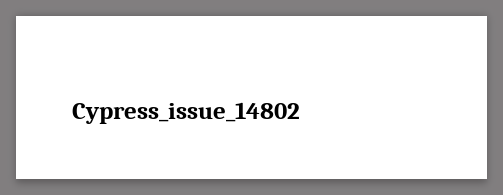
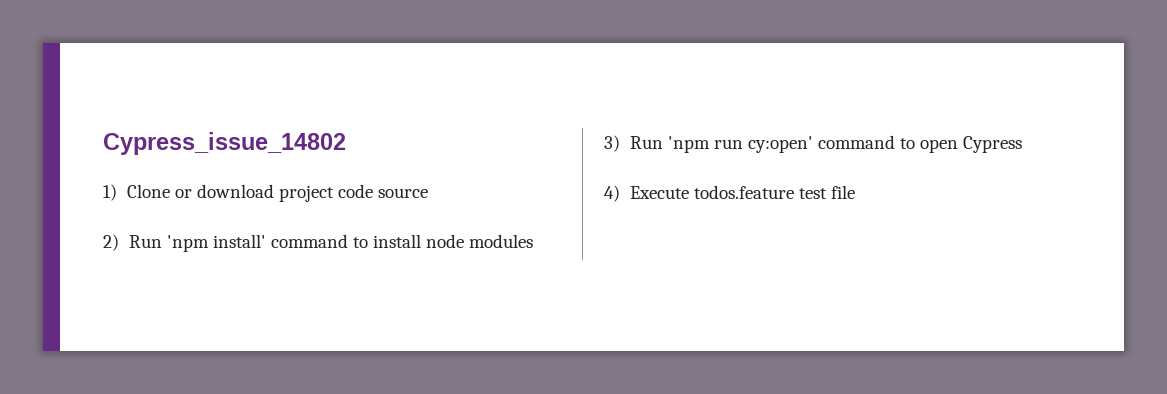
(300, 113) none -> [103,184,429,202] [103,234,534,252] [604,135,1023,153] [604,185,855,202] // 1) Clone or download project code source // 2) Run 'npm install' command to install node modules // 3) Run 'npm run cy:open' command to open Cypress // 4) Execute todos.feature test file

